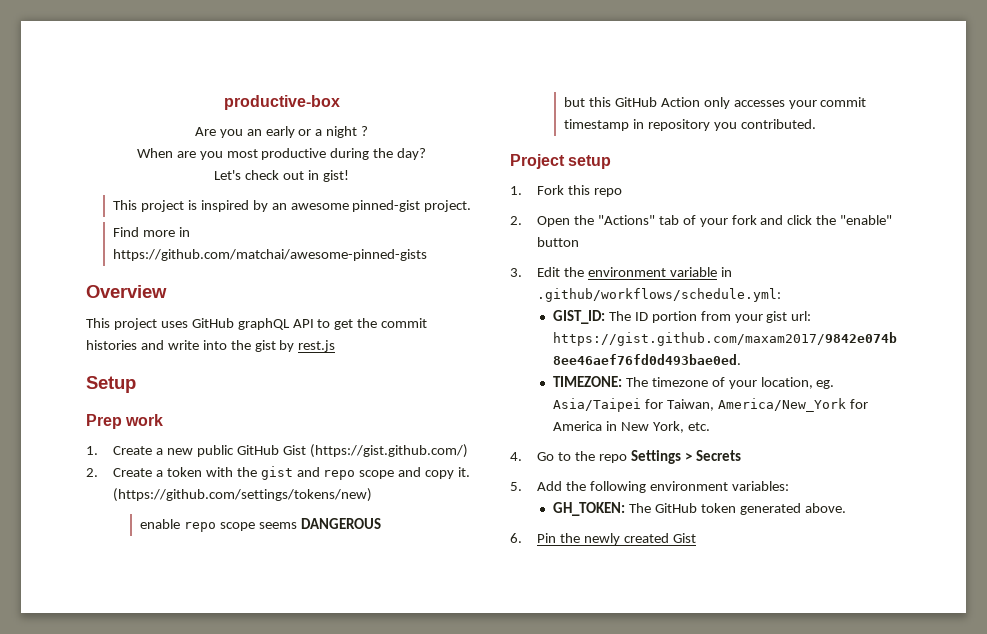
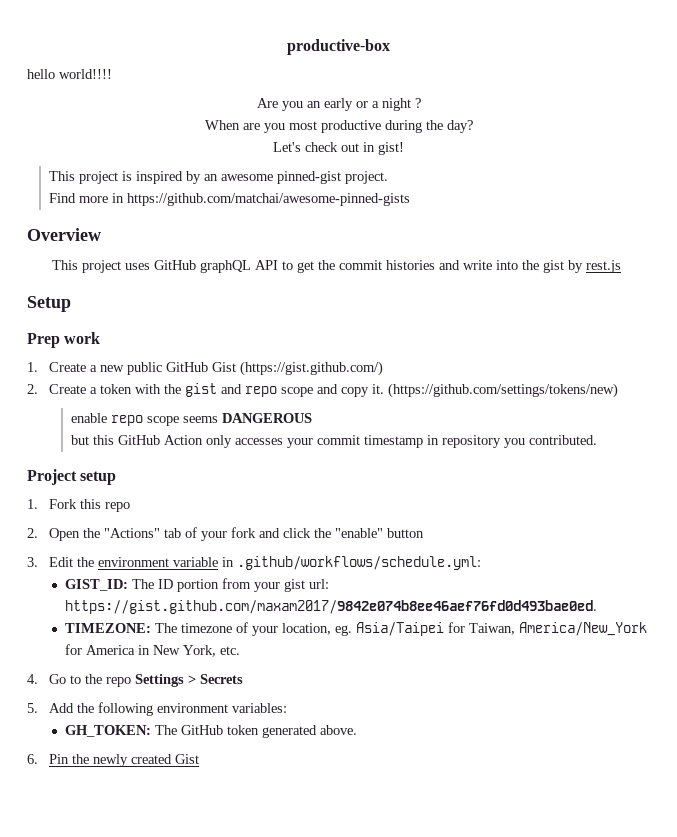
(340, 102) none -> [27,69,112,79] // hello world!!!!

